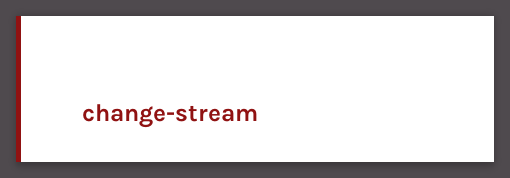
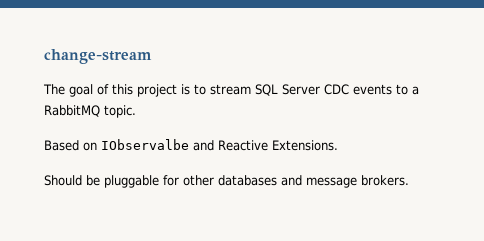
(258, 116) none -> [43,84,419,97] [44,105,136,118] [44,139,338,151] [44,175,409,188] // The goal of this project is to stream SQL Server CDC events to a RabbitMQ topic. // Based on IObservalbe and Reactive Extensions. // Should be pluggable for other databases and message brokers.

